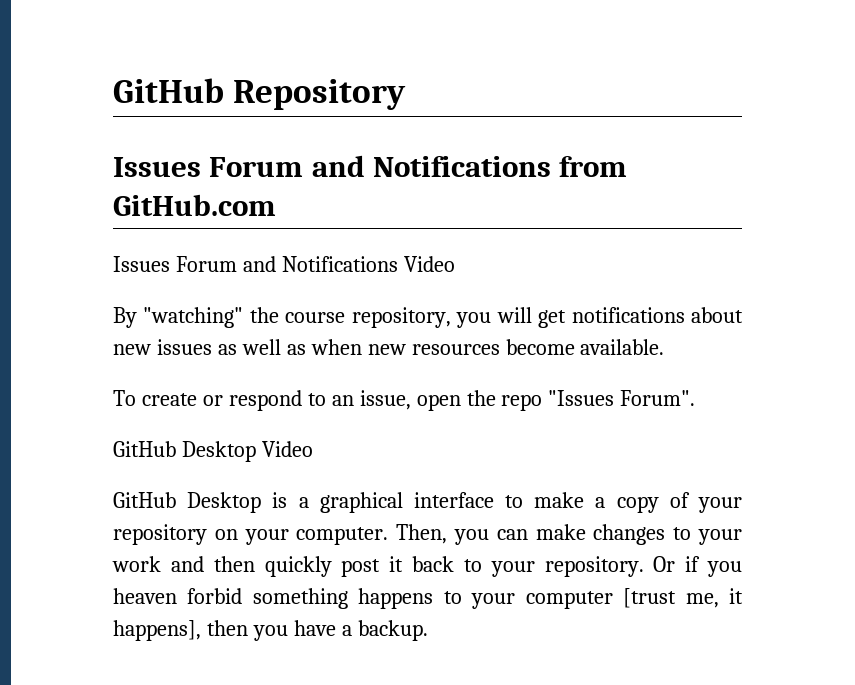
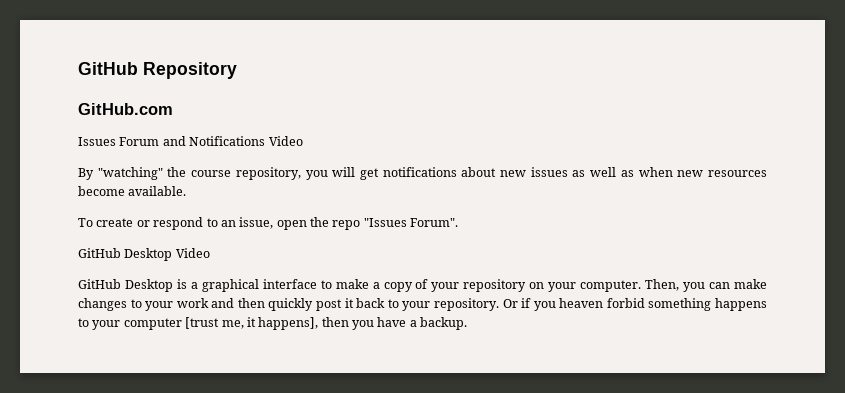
[113,155,628,177] Issues Forum and Notifications from -> (237, 70) none

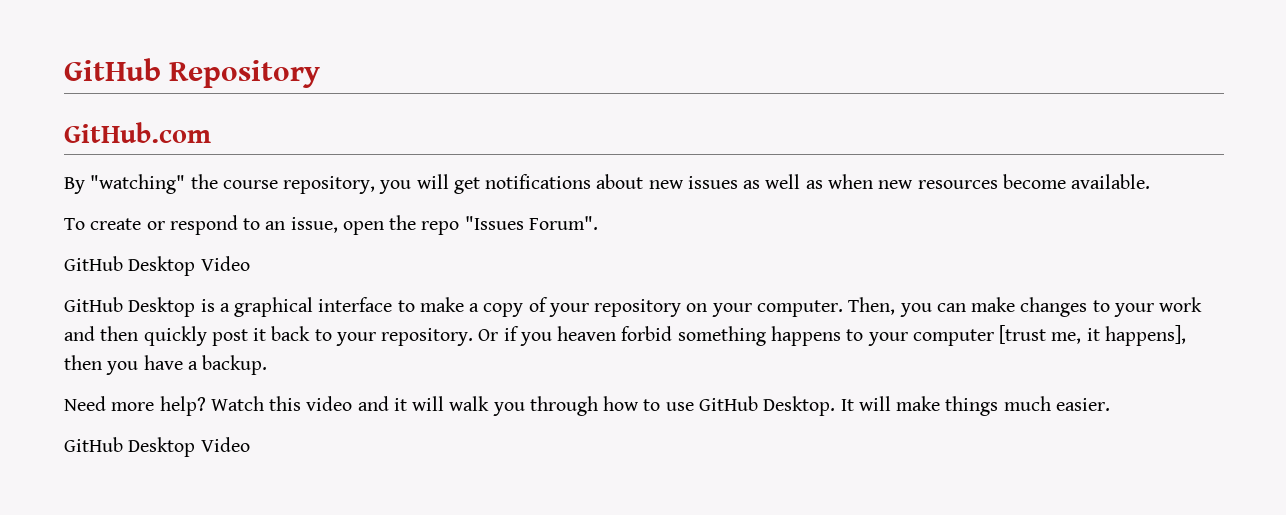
[78,136,303,146] // Issues Forum and Notifications Video -> (211, 132) none
(468, 323) none -> [64,396,1110,416] [64,437,250,457] // Need more help? Watch this video and it will walk you through how to use GitHub Desktop. It will make things much easier. // GitHub Desktop Video

